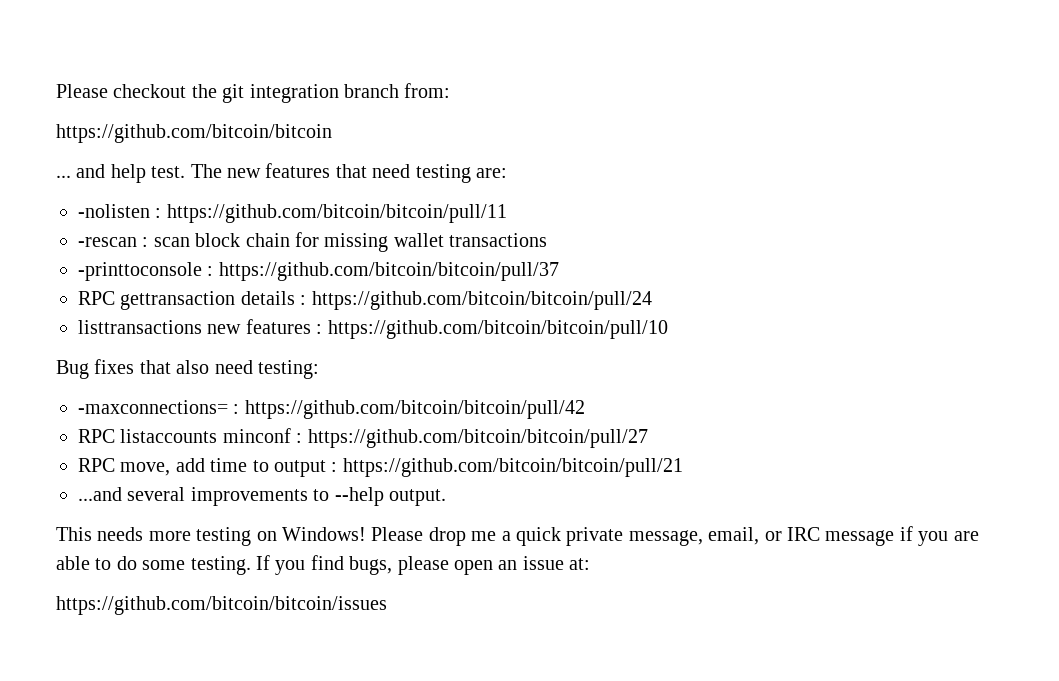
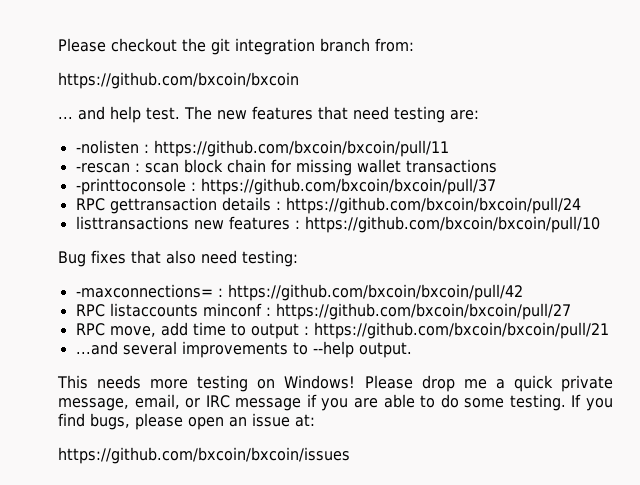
[56,124,332,143] https://github.com/bitcoin/bitcoin -> [58,72,299,89] https://github.com/bxcoin/bxcoin
[166,204,507,223] https://github.com/bitcoin/bitcoin/pull/11 -> [153,140,449,157] https://github.com/bxcoin/bxcoin/pull/11
[218,262,559,281] https://github.com/bitcoin/bitcoin/pull/37 -> [200,178,496,195] https://github.com/bxcoin/bxcoin/pull/37
[311,291,652,310] https://github.com/bitcoin/bitcoin/pull/24 -> [285,197,581,214] https://github.com/bxcoin/bxcoin/pull/24
[327,320,668,339] https://github.com/bitcoin/bitcoin/pull/10 -> [304,216,600,233] https://github.com/bxcoin/bxcoin/pull/10
[244,400,585,419] https://github.com/bitcoin/bitcoin/pull/42 -> [227,284,523,301] https://github.com/bxcoin/bxcoin/pull/42
[307,429,648,448] https://github.com/bitcoin/bitcoin/pull/27 -> [275,303,571,320] https://github.com/bxcoin/bxcoin/pull/27
[342,458,683,477] https://github.com/bitcoin/bitcoin/pull/21 -> [313,322,609,339] https://github.com/bxcoin/bxcoin/pull/21
[56,596,387,615] https://github.com/bitcoin/bitcoin/issues -> [58,447,350,464] https://github.com/bxcoin/bxcoin/issues

